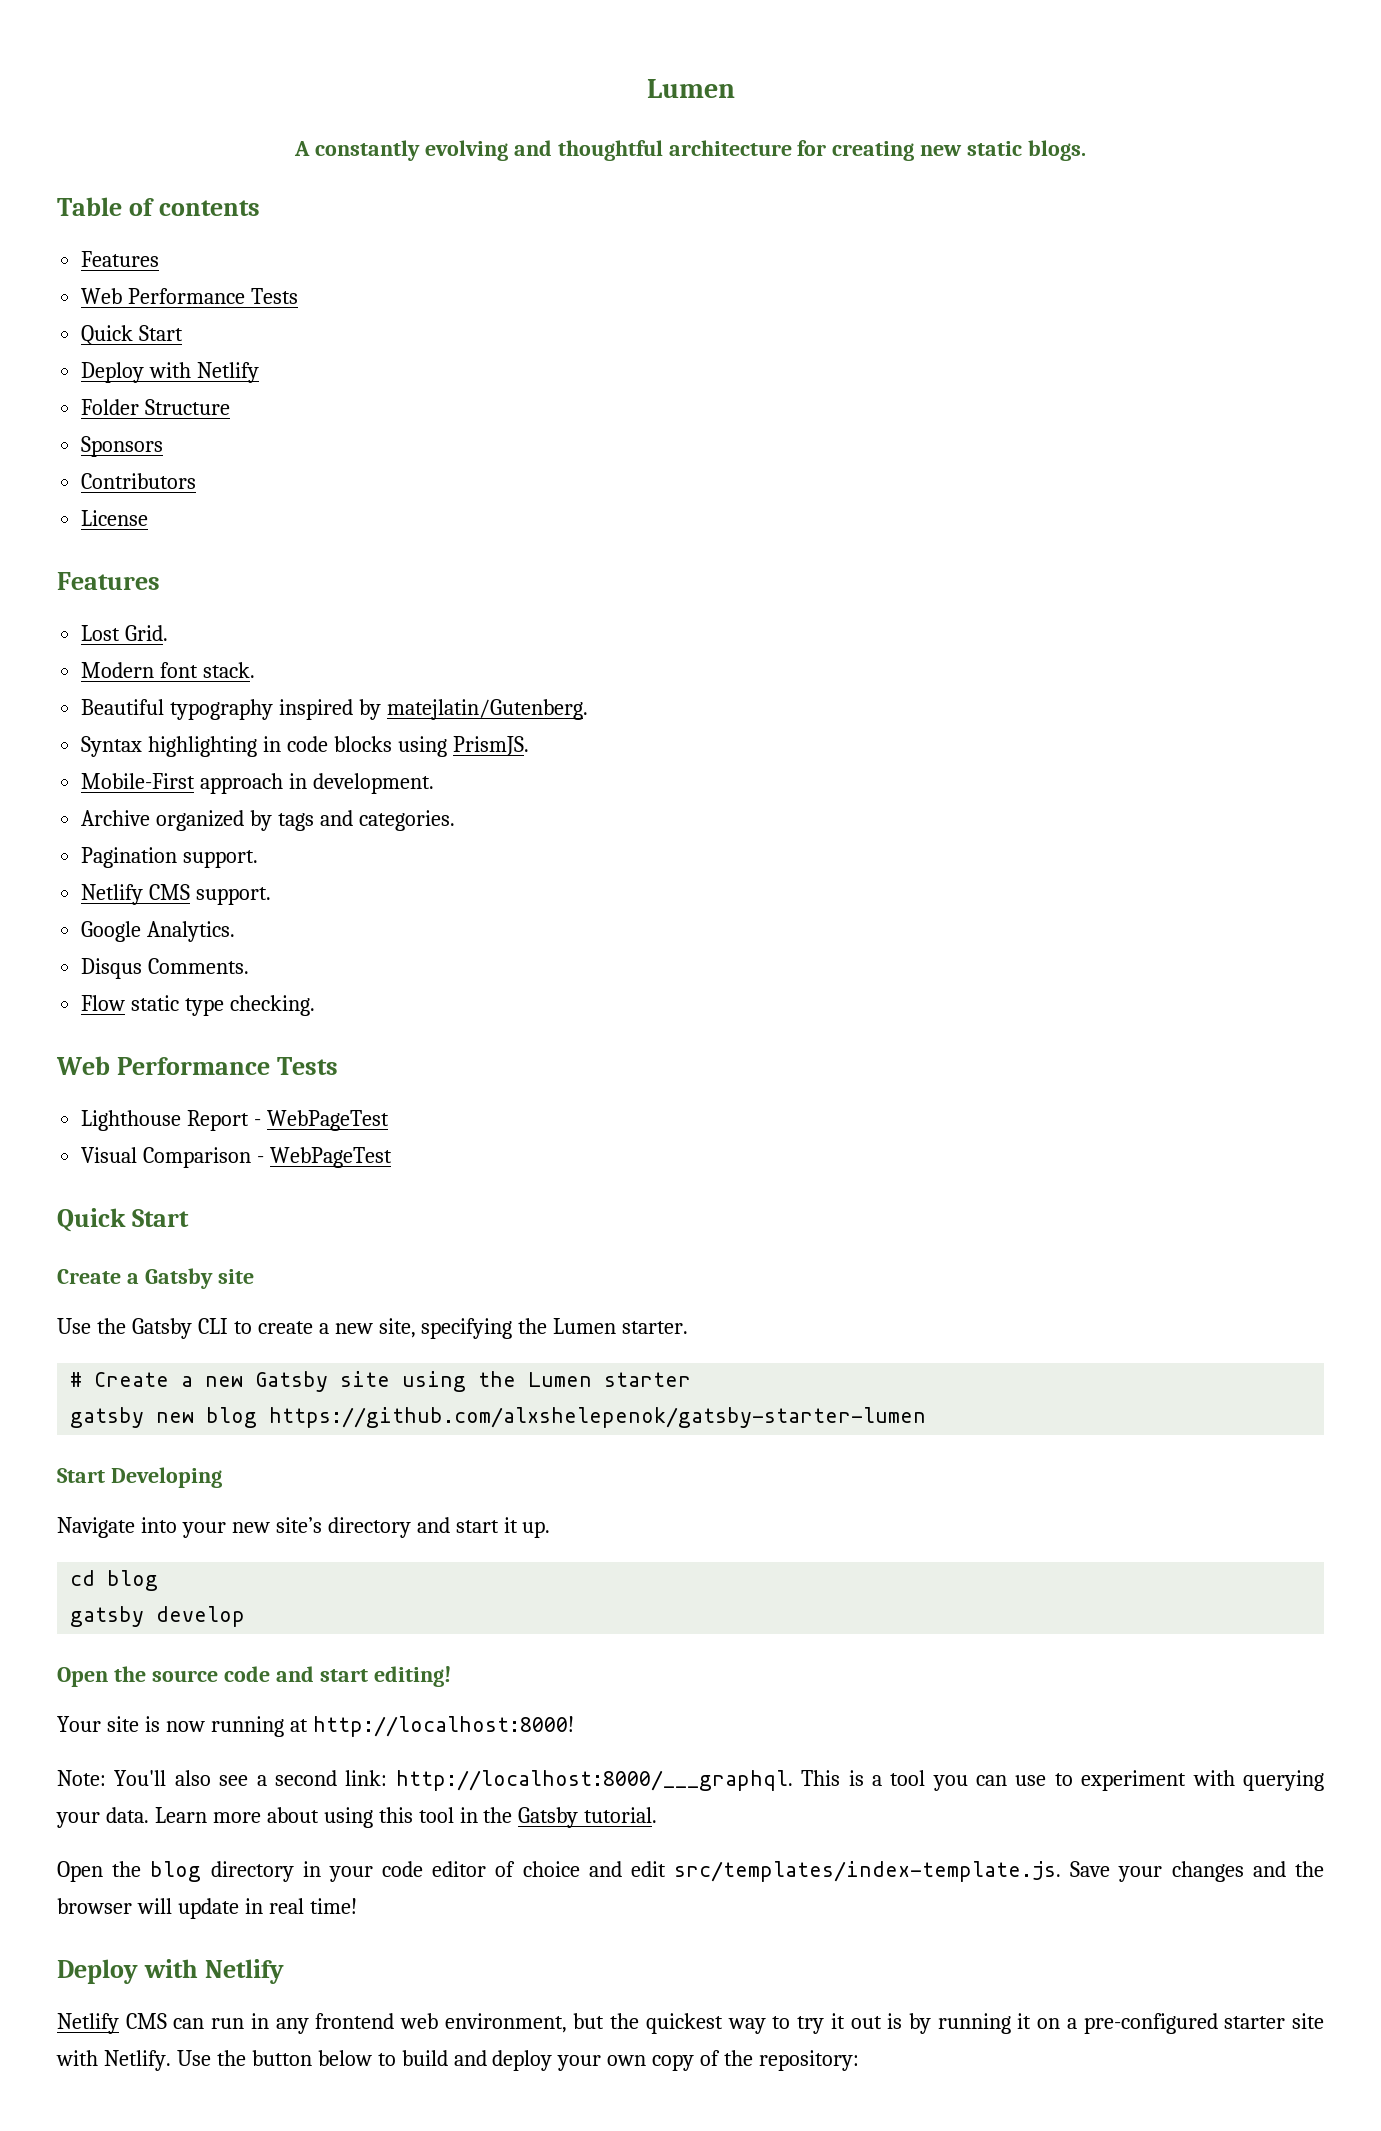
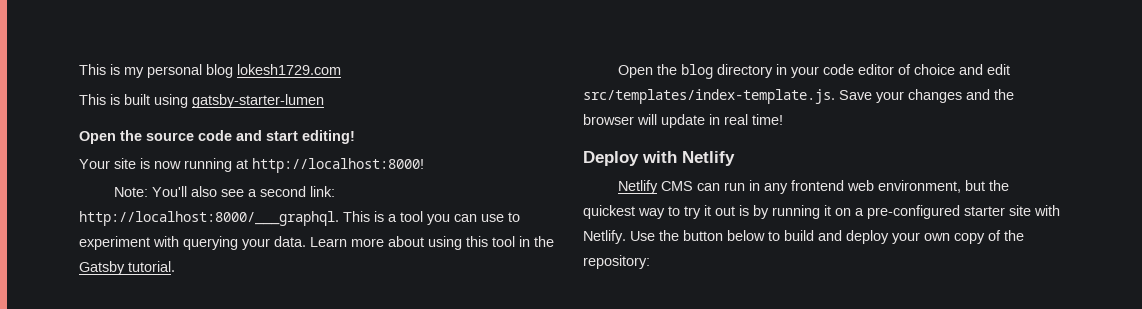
[646,79,735,98] [293,140,1087,161] [57,197,260,216] [81,251,160,267] [81,288,299,304] [81,325,184,345] [81,362,260,383] [81,399,231,415] [81,436,164,457] [81,473,197,489] [81,510,149,526] [57,572,160,590] [81,625,169,641] [81,662,256,678] [81,699,588,720] [81,736,529,757] [81,773,435,794] [81,810,455,831] [81,847,259,868] [81,884,272,905] [81,921,236,942] [81,958,250,979] [81,995,316,1016] [56,1056,338,1075] [81,1110,390,1131] [81,1147,393,1168] [57,1208,189,1232] [57,1268,254,1289] [57,1318,689,1339] [70,1371,692,1392] [70,1407,927,1428] [57,1467,222,1488] [57,1517,551,1538] [70,1570,159,1591] [70,1606,246,1627] Lumen // A constantly evolving and thoughtful architecture for creating new static blogs. // Table of contents // Features // Web Performance Tests // Quick Start // Deploy with Netlify // Folder Structure // Sponsors // Contributors // License // Features // Lost Grid. // Modern font stack. // Beautiful typography inspired by matejlatin/Gutenberg. // Syntax highlighting in code blocks using PrismJS. // Mobile-First approach in development. // Archive organized by tags and categories. // Pagination support. // Netlify CMS support. // Google Analytics. // Disqus Comments. // Flow static type checking. // Web Performance Tests // Lighthouse Report - WebPageTest // Visual Comparison - WebPageTest // Quick Start // Create a Gatsby site // Use the Gatsby CLI to create a new site, specifying the Lumen starter. // # Create a new Gatsby site using the Lumen starter // gatsby new blog https://github.com/alxshelepenok/gatsby-starter-lumen // Start Developing // Navigate into your new site’s directory and start it up. // cd blog // gatsby develop -> [79,64,341,78] [79,94,324,108] This is my personal blog lokesh1729.com // This is built using gatsby-starter-lumen

